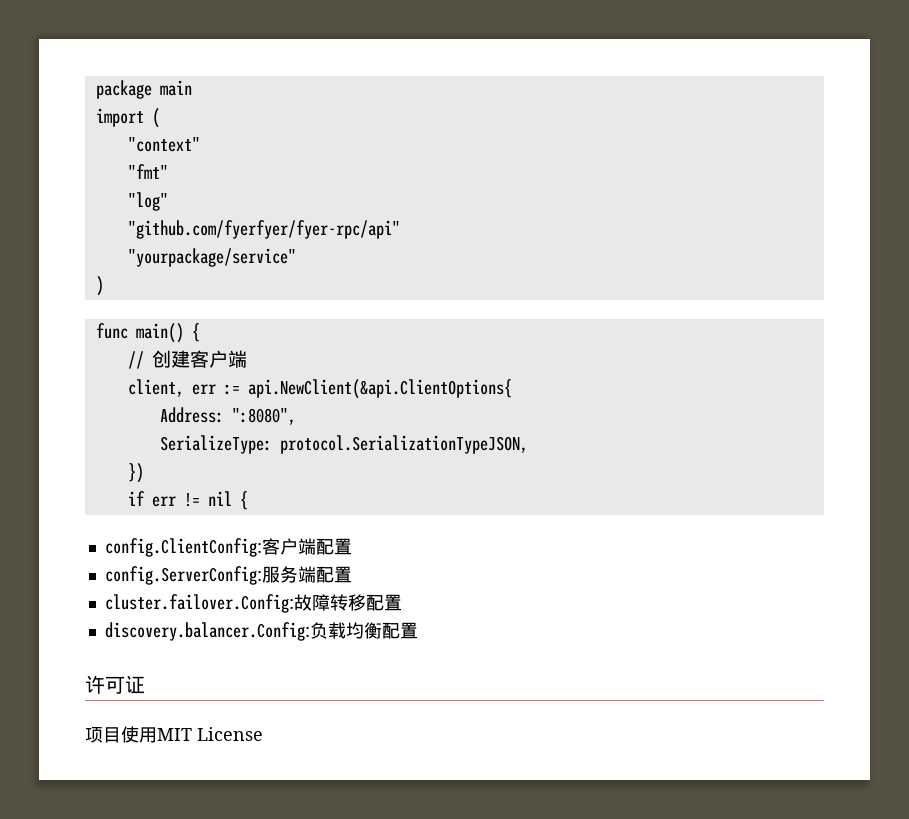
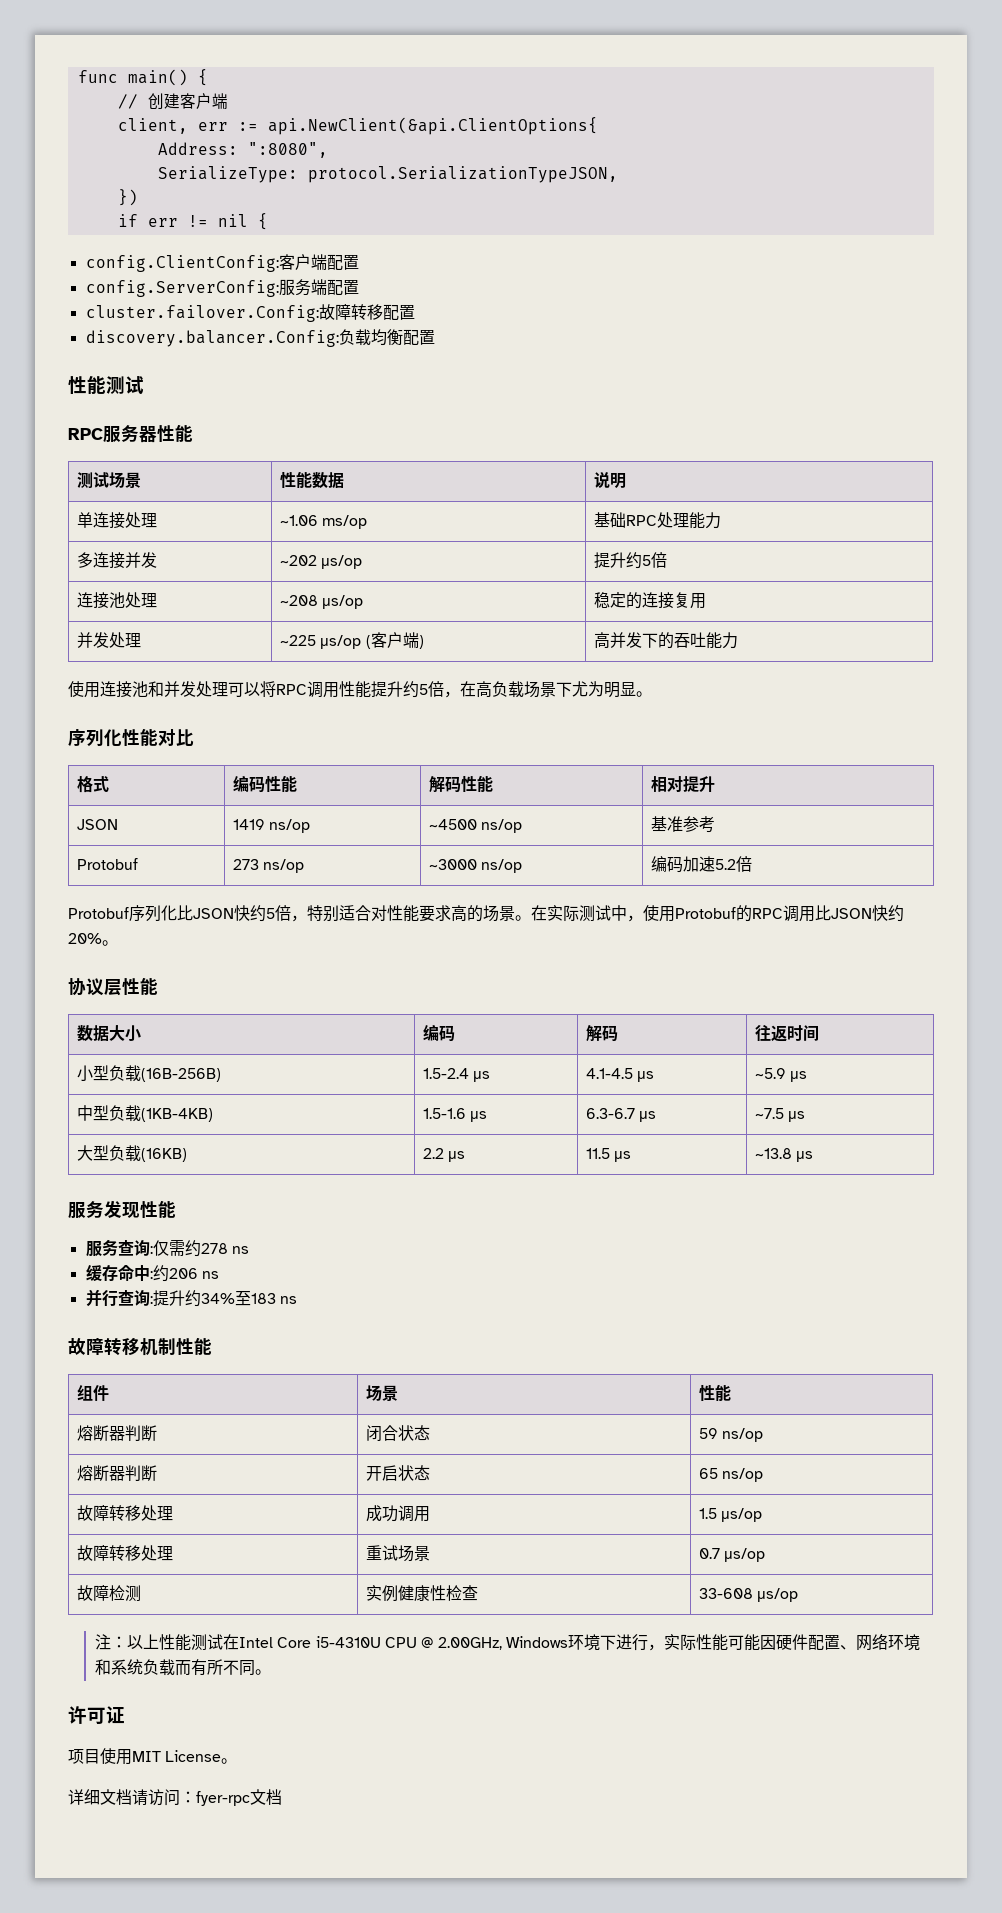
[95,80,192,99] [95,108,160,128] [127,137,200,152] [127,164,168,179] [127,192,168,211] [127,220,400,239] [127,248,296,267] [95,276,104,296] package main // import ( // "context" // "fmt" // "log" // "github.com/fyerfyer/fyer-rpc/api" // "yourpackage/service" // ) // -> (77, 76) none
(418, 630) none -> [68,376,144,394] [68,424,193,443] [76,472,141,488] [279,471,344,489] [593,472,626,489] [76,512,157,529] [279,515,368,529] [593,512,721,529] [76,552,157,569] [279,555,363,569] [593,552,667,569] [76,592,157,609] [279,595,364,609] [593,592,706,609] [76,632,141,648] [279,632,424,649] [593,632,738,649] [68,681,652,698] [68,728,194,747] [76,775,109,793] [232,775,297,793] [428,775,493,793] [650,776,715,793] [76,819,118,830] [232,819,311,833] [428,819,523,833] [650,816,715,833] [76,858,138,870] [232,859,305,873] [428,859,523,873] [650,856,752,873] [68,905,904,922] [68,933,118,946] [68,977,158,996] [76,1025,141,1042] [422,1024,455,1042] [585,1025,618,1042] [754,1024,819,1042] [76,1065,221,1082] [422,1068,491,1082] [585,1068,655,1082] [754,1068,808,1082] [76,1105,213,1122] [422,1108,488,1122] [585,1108,657,1122] [754,1108,806,1122] [76,1145,187,1162] [422,1148,466,1162] [585,1148,632,1162] [754,1148,814,1162] [68,1200,176,1219] [85,1239,249,1257] [85,1264,219,1282] [85,1289,297,1307] [68,1337,212,1356] [76,1385,109,1401] [365,1385,398,1401] [698,1384,731,1401] [76,1425,157,1441] [365,1425,430,1442] [698,1428,764,1442] [76,1465,157,1481] [365,1465,430,1481] [698,1468,764,1482] [76,1505,173,1521] [365,1505,430,1522] [698,1508,763,1522] [76,1545,173,1561] [365,1545,430,1562] [698,1548,766,1562] [76,1585,141,1602] [365,1585,478,1602] [698,1588,799,1602] [95,1633,920,1651] [95,1659,272,1676] // 性能测试 // RPC服务器性能 // 测试场景 | 性能数据 | 说明 // 单连接处理 | ~1.06 ms/op | 基础RPC处理能力 // 多连接并发 | ~202 μs/op | 提升约5倍 // 连接池处理 | ~208 μs/op | 稳定的连接复用 // 并发处理 | ~225 μs/op (客户端) | 高并发下的吞吐能力 // 使用连接池和并发处理可以将RPC调用性能提升约5倍，在高负载场景下尤为明显。 // 序列化性能对比 // 格式 | 编码性能 | 解码性能 | 相对提升 // JSON | 1419 ns/op | ~4500 ns/op | 基准参考 // Protobuf | 273 ns/op | ~3000 ns/op | 编码加速5.2倍 // Protobuf序列化比JSON快约5倍，特别适合对性能要求高的场景。在实际测试中，使用Protobuf的RPC调用比JSON快约20%。 // 协议层性能 // 数据大小 | 编码 | 解码 | 往返时间 // 小型负载(16B-256B) | 1.5-2.4 μs | 4.1-4.5 μs | ~5.9 μs // 中型负载(1KB-4KB) | 1.5-1.6 μs | 6.3-6.7 μs | ~7.5 μs // 大型负载(16KB) | 2.2 μs | 11.5 μs | ~13.8 μs // 服务发现性能 // 服务查询:仅需约278 ns // 缓存命中:约206 ns // 并行查询:提升约34%至183 ns // 故障转移机制性能 // 组件 | 场景 | 性能 // 熔断器判断 | 闭合状态 | 59 ns/op // 熔断器判断 | 开启状态 | 65 ns/op // 故障转移处理 | 成功调用 | 1.5 μs/op // 故障转移处理 | 重试场景 | 0.7 μs/op // 故障检测 | 实例健康性检查 | 33-608 μs/op // 注：以上性能测试在Intel Core i5-4310U CPU @ 2.00GHz, Windows环境下进行，实际性能可能因硬件配置、网络环境和系统负载而有所不同。
(263, 734) none -> [221,1758,238,1764] [68,1789,282,1806] 。 // 详细文档请访问：fyer-rpc文档

